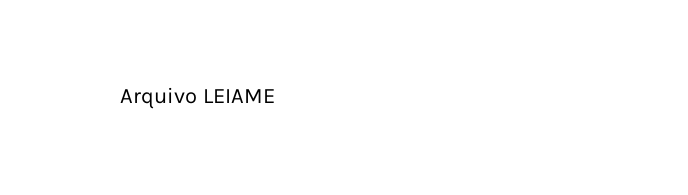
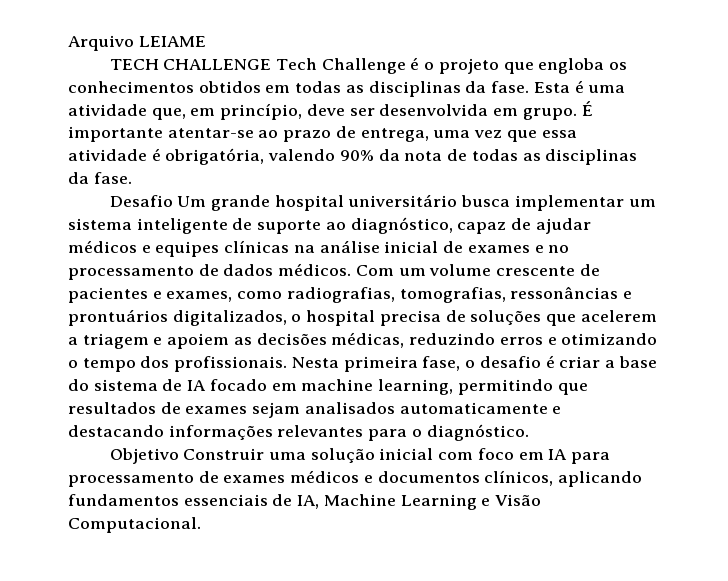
(275, 96) none -> [109,57,628,74] [68,80,626,97] [68,101,593,120] [68,126,577,142] [68,148,638,165] [68,172,132,184] [109,194,656,211] [68,217,591,234] [68,240,570,257] [68,263,600,280] [68,286,633,303] [68,309,657,326] [68,332,658,349] [68,355,657,372] [68,379,588,395] [68,402,562,418] [68,424,529,441] [109,448,611,464] [68,470,643,487] [68,494,542,510] [68,517,201,533] // TECH CHALLENGE Tech Challenge é o projeto que engloba os conhecimentos obtidos em todas as disciplinas da fase. Esta é uma atividade que, em princípio, deve ser desenvolvida em grupo. É importante atentar-se ao prazo de entrega, uma vez que essa atividade é obrigatória, valendo 90% da nota de todas as disciplinas da fase. // Desafio Um grande hospital universitário busca implementar um sistema inteligente de suporte ao diagnóstico, capaz de ajudar médicos e equipes clínicas na análise inicial de exames e no processamento de dados médicos. Com um volume crescente de pacientes e exames, como radiografias, tomografias, ressonâncias e prontuários digitalizados, o hospital precisa de soluções que acelerem a triagem e apoiem as decisões médicas, reduzindo erros e otimizando o tempo dos profissionais. Nesta primeira fase, o desafio é criar a base do sistema de IA focado em machine learning, permitindo que resultados de exames sejam analisados automaticamente e destacando informações relevantes para o diagnóstico. // Objetivo Construir uma solução inicial com foco em IA para processamento de exames médicos e documentos clínicos, aplicando fundamentos essenciais de IA, Machine Learning e Visão Computacional.

